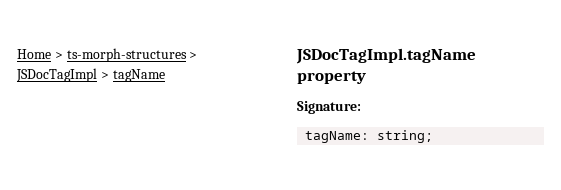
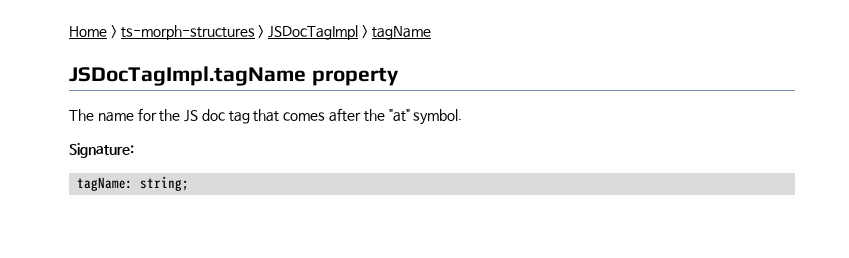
(366, 77) none -> [69,108,463,125] // The name for the JS doc tag that comes after the "at" symbol.

